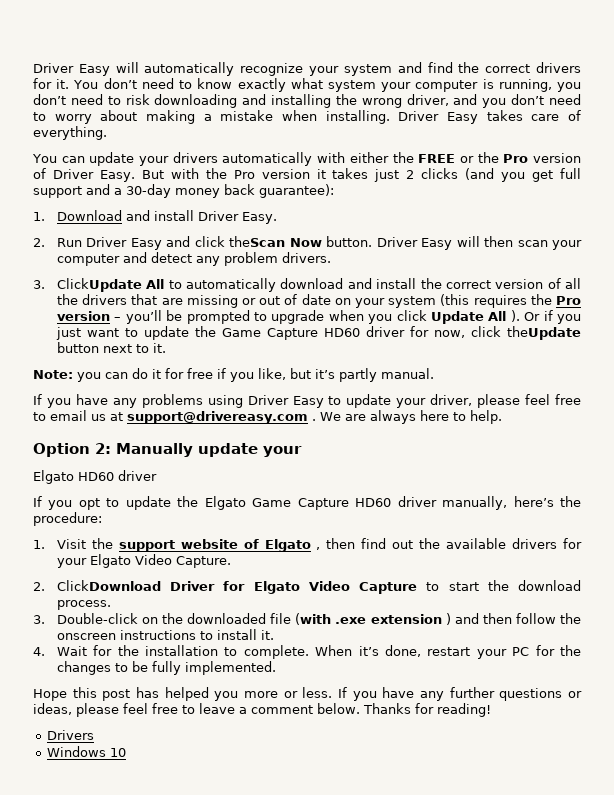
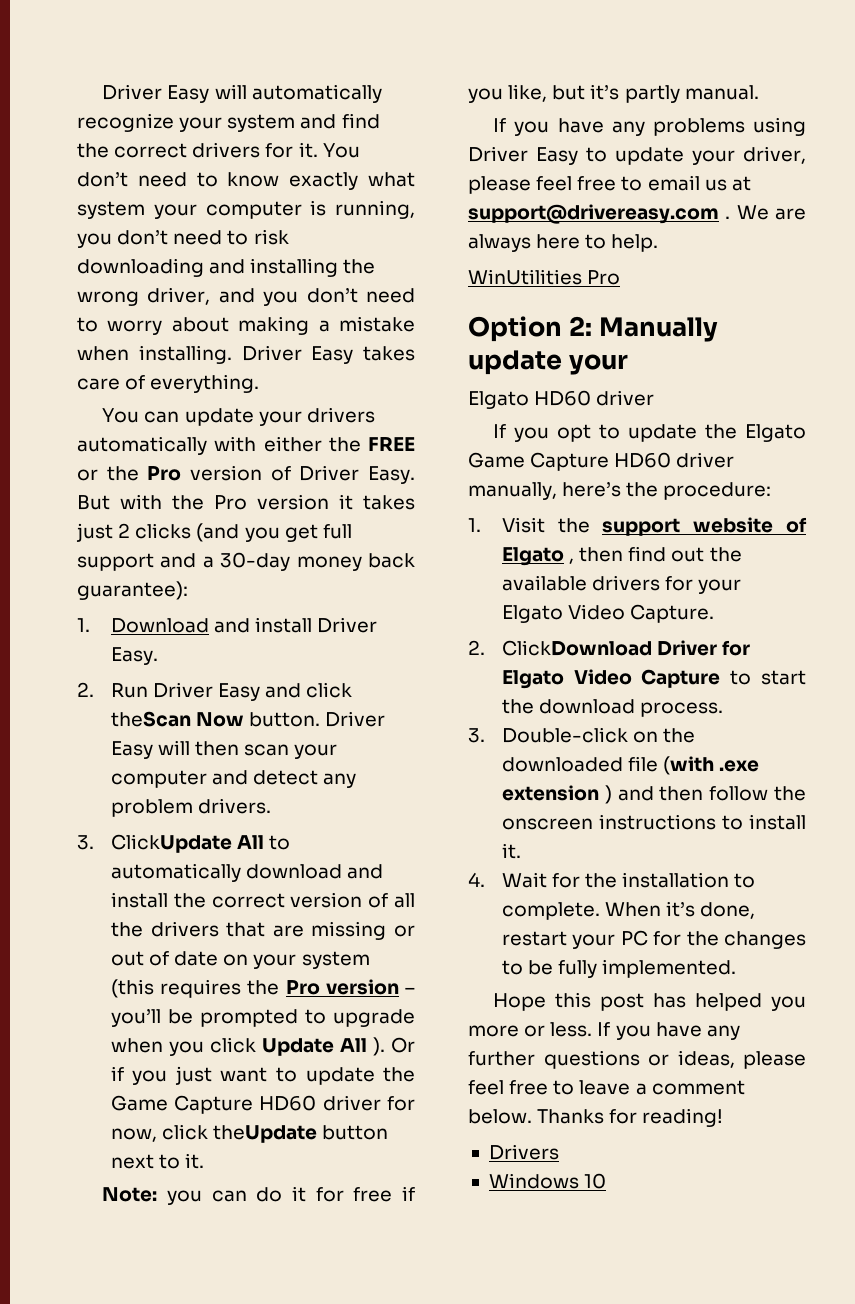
(502, 417) none -> [468,269,621,285] // WinUtilities Pro

